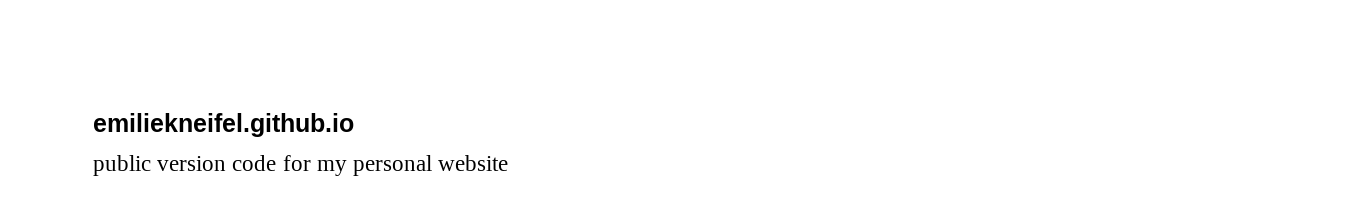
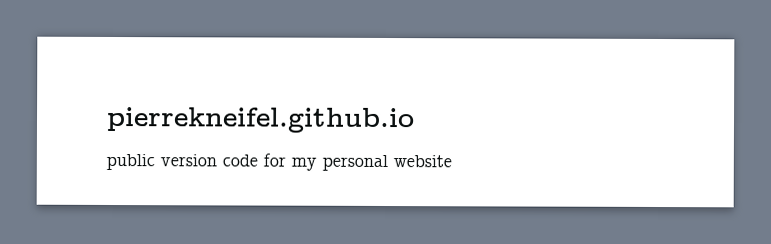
[93,113,354,137] emiliekneifel.github.io -> [106,106,415,134] pierrekneifel.github.io

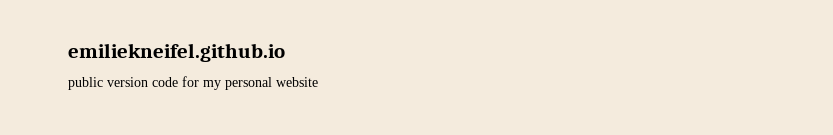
[106,106,415,134] pierrekneifel.github.io -> [68,43,285,62] emiliekneifel.github.io

